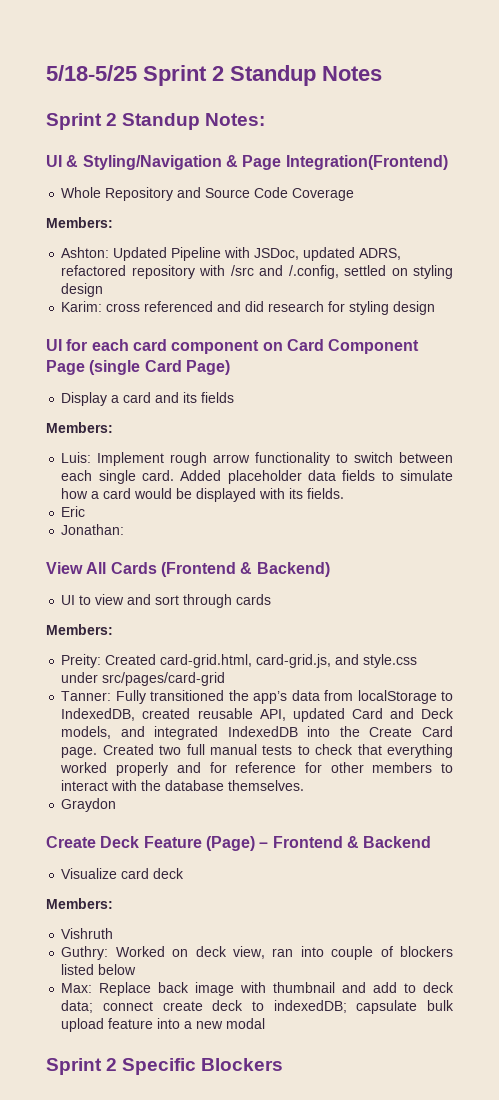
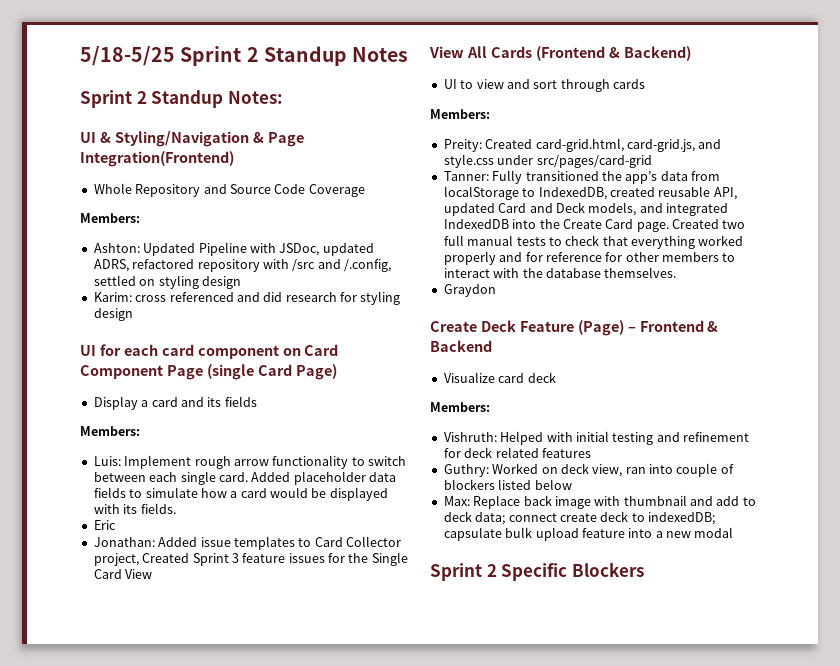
(125, 529) none -> [158,536,401,550] [93,552,408,566] [93,569,153,579] Added issue templates to Card Collector project, Created Sprint 3 feature issues for the Single Card View
[61,928,114,939] Vishruth -> [443,431,749,445] [443,447,591,458] Vishruth: Helped with initial testing and refinement for deck related features

